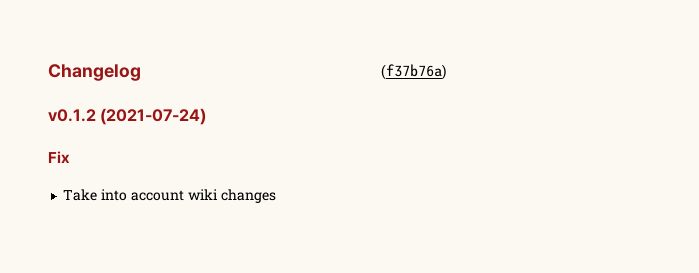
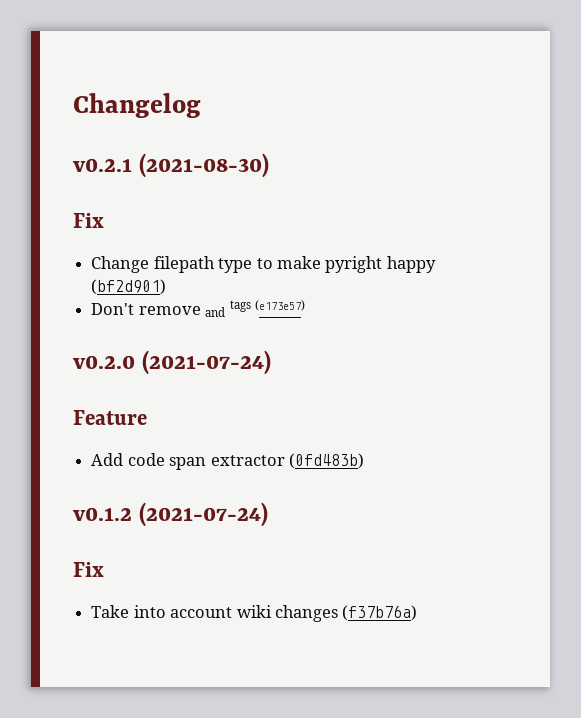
(141, 72) none -> [73,153,270,178] [73,213,104,228] [91,256,436,273] [91,279,167,295] [91,300,305,317] [73,350,272,375] [73,410,147,425] [91,453,364,470] // v0.2.1 (2021-08-30) // Fix // Change filepath type to make pyright happy (bf2d901) // Don't remove and tags (e173e57) // v0.2.0 (2021-07-24) // Feature // Add code span extractor (0fd483b)

